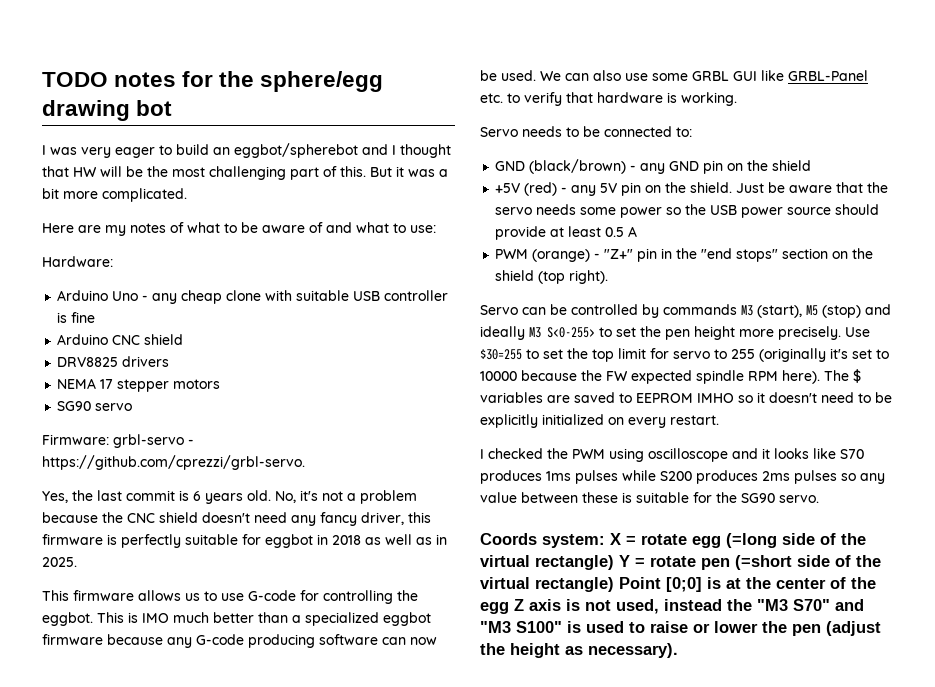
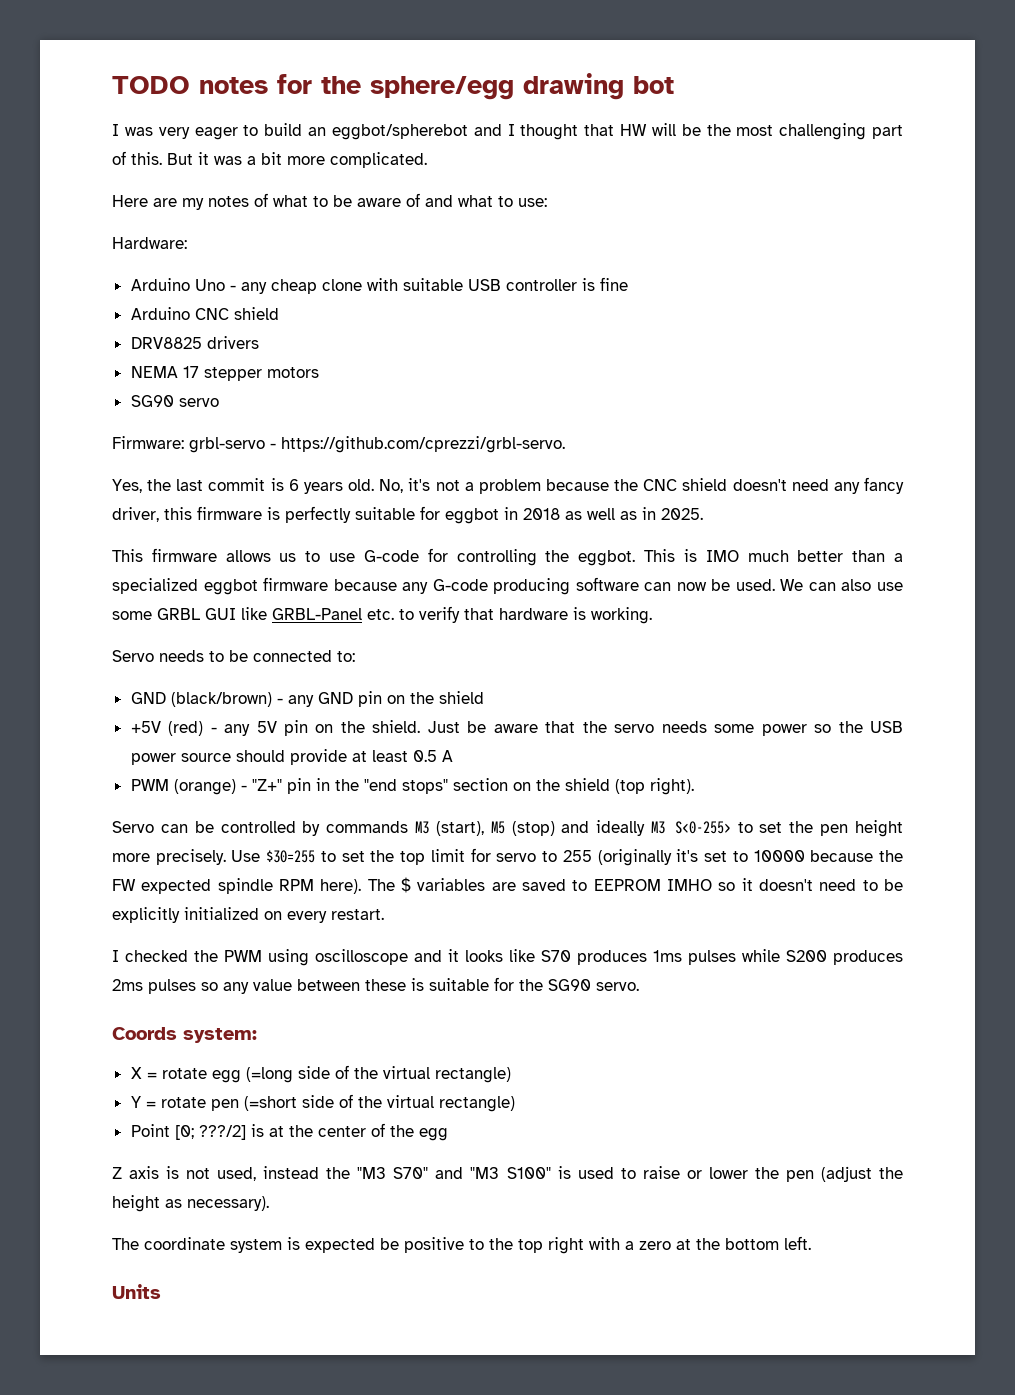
(605, 541) none -> (257, 1035) //
(614, 562) none -> (511, 1075) //
[619,577,702,592] Point [0;0] -> [130,1124,246,1140] // Point [0; ???/2]
(509, 608) none -> (448, 1134) //
(678, 650) none -> [112,1236,811,1254] [112,1284,161,1299] // The coordinate system is expected be positive to the top right with a zero at the bottom left. // Units

